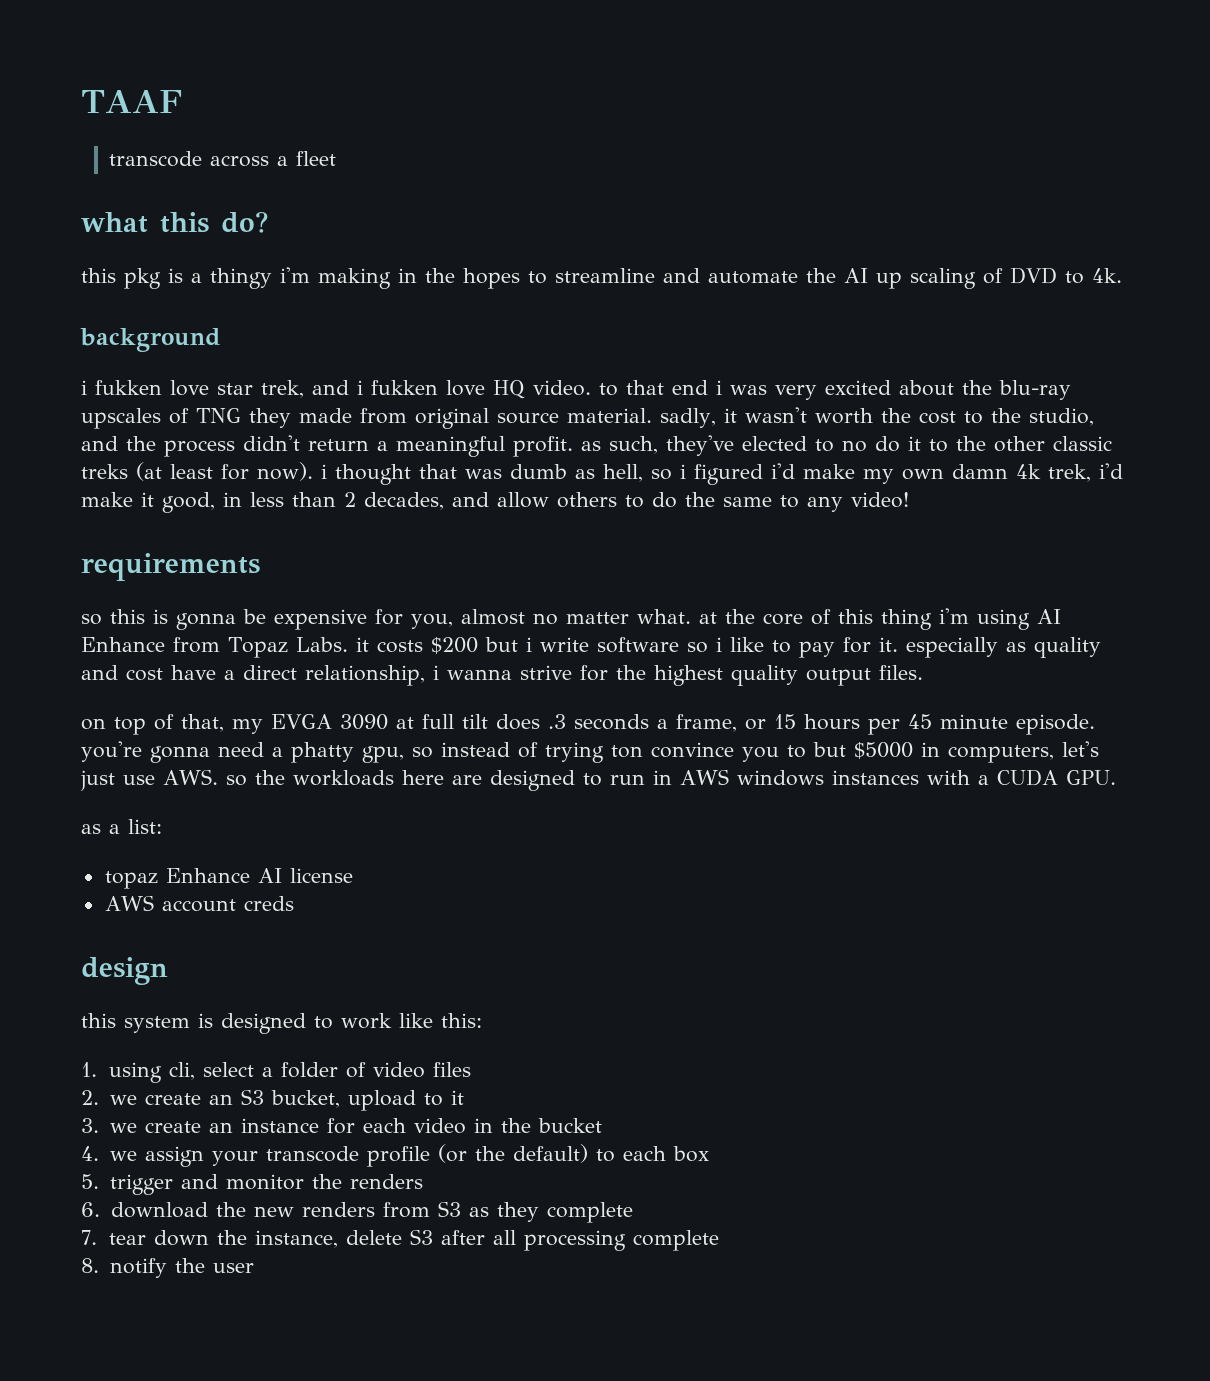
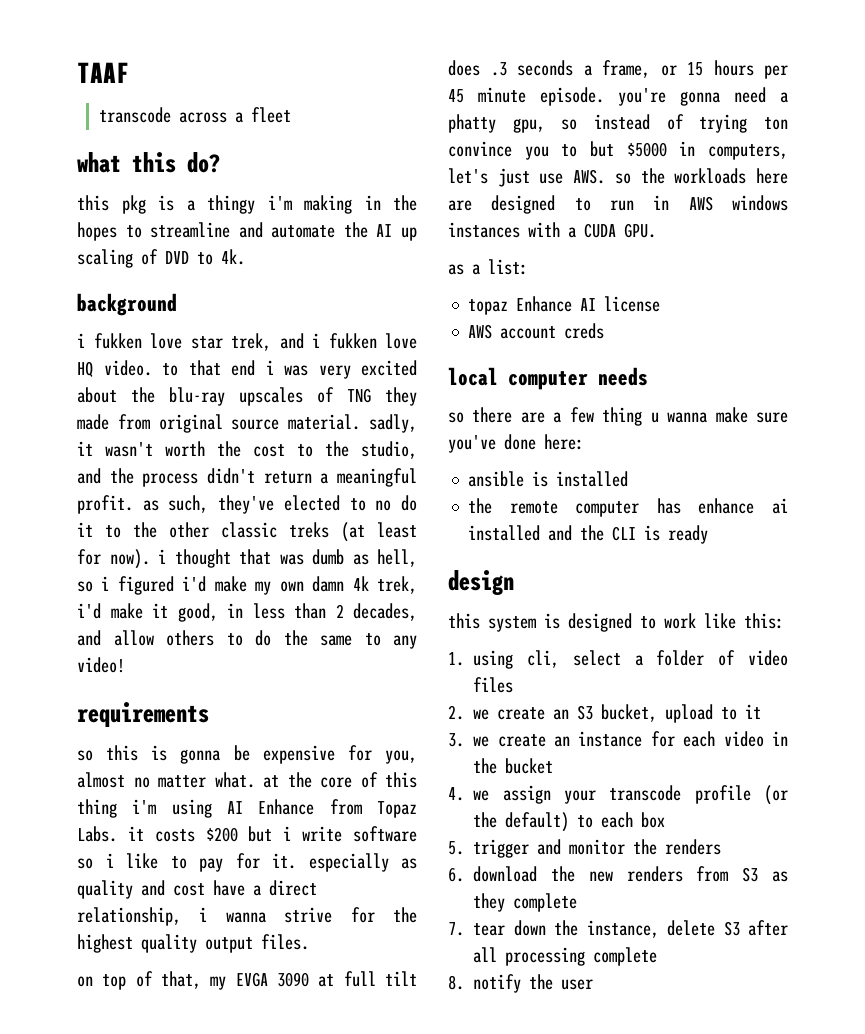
(294, 903) none -> [448,367,648,390] [448,407,788,426] [448,434,584,453] [468,471,629,487] [468,498,788,517] [468,525,709,544] // local computer needs // so there are a few thing u wanna make sure you've done here: // ansible is installed // the remote computer has enhance ai installed and the CLI is ready

